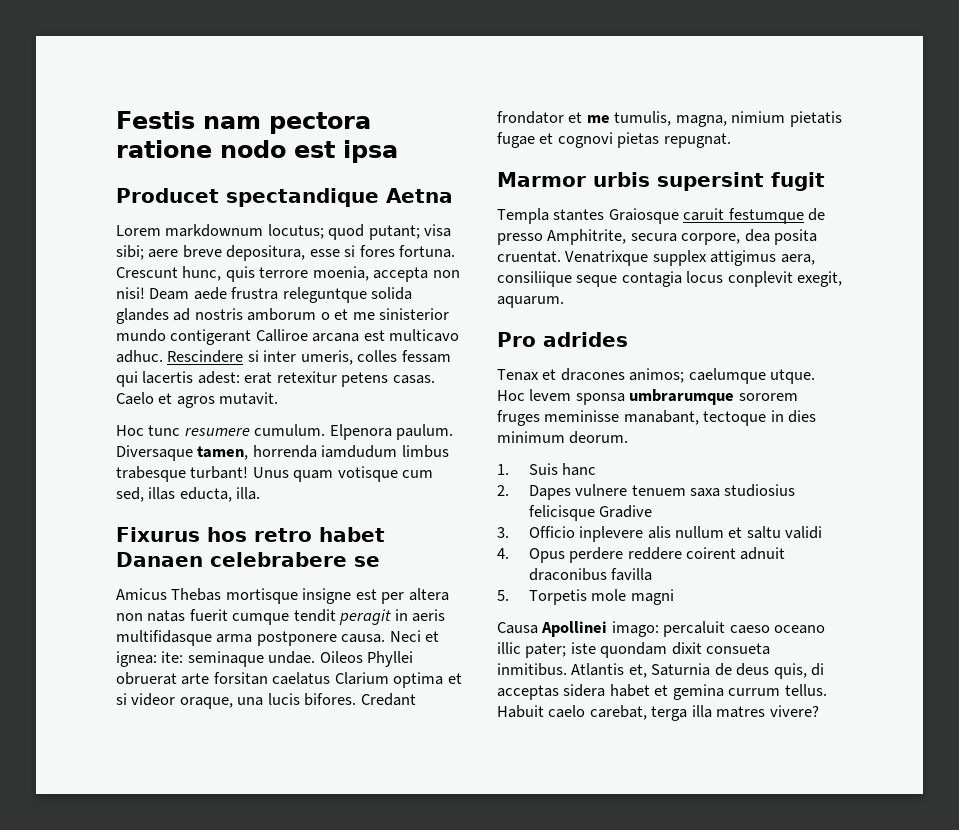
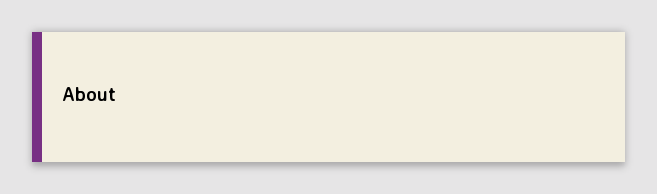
[116,111,371,134] [116,140,398,163] [116,188,453,207] [116,224,452,240] [116,245,456,261] [116,266,460,282] [116,287,413,303] [116,308,450,324] [116,329,460,345] [116,350,451,365] [116,371,435,387] [116,392,279,408] [116,424,454,440] [116,445,449,461] [116,466,434,482] [116,487,261,502] [116,527,385,542] [116,552,380,567] [116,588,449,604] [116,609,446,625] [116,630,440,646] [116,651,414,667] [116,672,462,688] [116,693,416,709] [497,111,842,127] [497,132,731,148] [497,172,825,191] [497,208,826,224] [497,229,818,245] [497,250,815,266] [497,271,843,287] [497,296,564,308] [497,332,628,347] [497,368,816,384] [497,389,798,405] [497,410,817,426] [497,431,629,444] [497,463,597,476] [497,484,796,500] [528,505,653,521] [497,526,823,542] [497,547,786,563] [528,568,653,581] [497,589,674,605] [497,621,826,637] [497,642,771,658] [497,663,825,679] [497,684,827,700] [497,705,819,721] Festis nam pectora ratione nodo est ipsa // Producet spectandique Aetna // Lorem markdownum locutus; quod putant; visa sibi; aere breve depositura, esse si fores fortuna. Crescunt hunc, quis terrore moenia, accepta non nisi! Deam aede frustra releguntque solida glandes ad nostris amborum o et me sinisterior mundo contigerant Calliroe arcana est multicavo adhuc. Rescindere si inter umeris, colles fessam qui lacertis adest: erat retexitur petens casas. Caelo et agros mutavit. // Hoc tunc resumere cumulum. Elpenora paulum. Diversaque tamen, horrenda iamdudum limbus trabesque turbant! Unus quam votisque cum sed, illas educta, illa. // Fixurus hos retro habet Danaen celebrabere se // Amicus Thebas mortisque insigne est per altera non natas fuerit cumque tendit peragit in aeris multifidasque arma postponere causa. Neci et ignea: ite: seminaque undae. Oileos Phyllei obruerat arte forsitan caelatus Clarium optima et si videor oraque, una lucis bifores. Credant frondator et me tumulis, magna, nimium pietatis fugae et cognovi pietas repugnat. // Marmor urbis supersint fugit // Templa stantes Graiosque caruit festumque de presso Amphitrite, secura corpore, dea posita cruentat. Venatrixque supplex attigimus aera, consiliique seque contagia locus conplevit exegit, aquarum. // Pro adrides // Tenax et dracones animos; caelumque utque. Hoc levem sponsa umbrarumque sororem fruges meminisse manabant, tectoque in dies minimum deorum. // 1. Suis hanc // 2. Dapes vulnere tenuem saxa studiosius felicisque Gradive // 3. Officio inplevere alis nullum et saltu validi // 4. Opus perdere reddere coirent adnuit draconibus favilla // 5. Torpetis mole magni // Causa Apollinei imago: percaluit caeso oceano illic pater; iste quondam dixit consueta inmitibus. Atlantis et, Saturnia de deus quis, di acceptas sidera habet et gemina currum tellus. Habuit caelo carebat, terga illa matres vivere? -> [62,87,116,101] About

